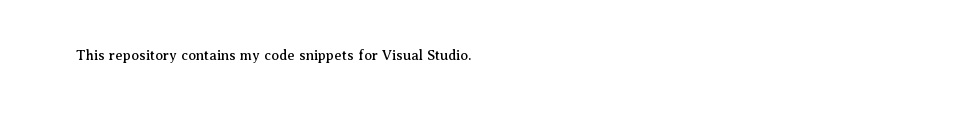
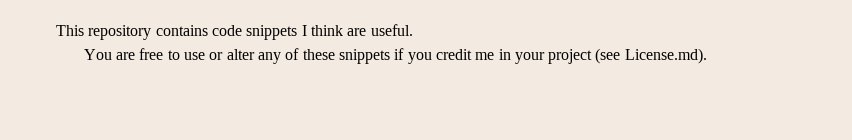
[240,53,260,63] my -> (208, 30) none
[358,49,471,60] for Visual Studio. -> [301,24,413,36] [83,48,707,64] I think are useful. // You are free to use or alter any of these snippets if you credit me in your project (see License.md).

